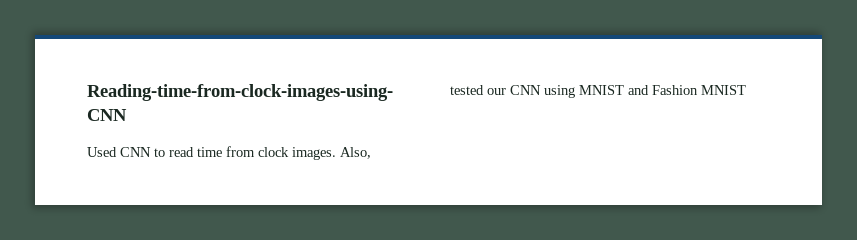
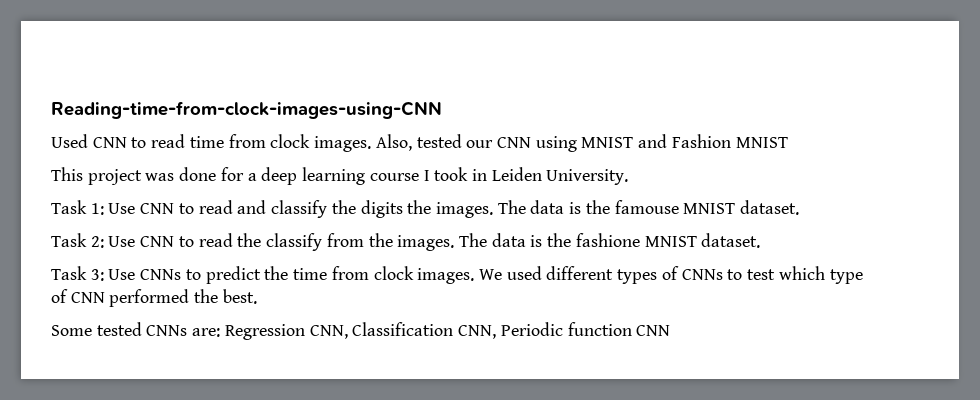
(746, 90) none -> [51,167,629,185] [51,200,800,218] [51,233,761,251] [51,266,863,284] [51,289,257,307] [51,322,671,340] // This project was done for a deep learning course I took in Leiden University. // Task 1: Use CNN to read and classify the digits the images. The data is the famouse MNIST dataset. // Task 2: Use CNN to read the classify from the images. The data is the fashione MNIST dataset. // Task 3: Use CNNs to predict the time from clock images. We used different types of CNNs to test which type of CNN performed the best. // Some tested CNNs are: Regression CNN, Classification CNN, Periodic function CNN

